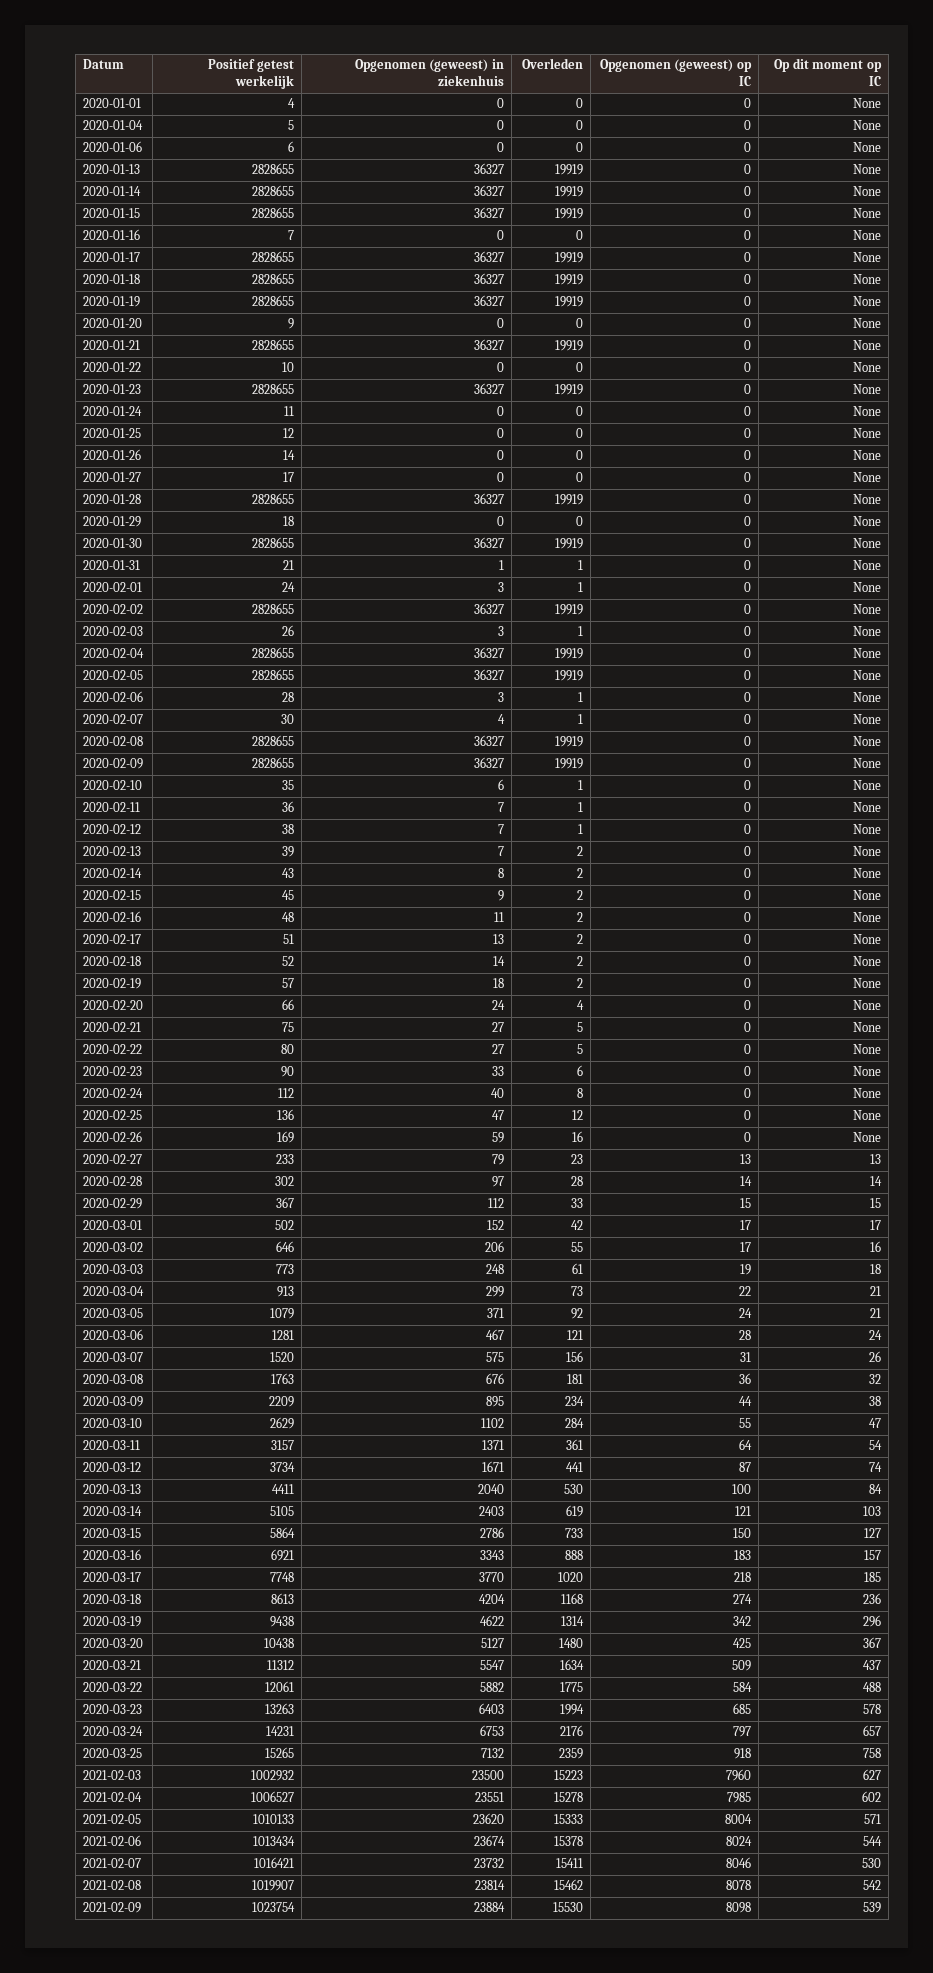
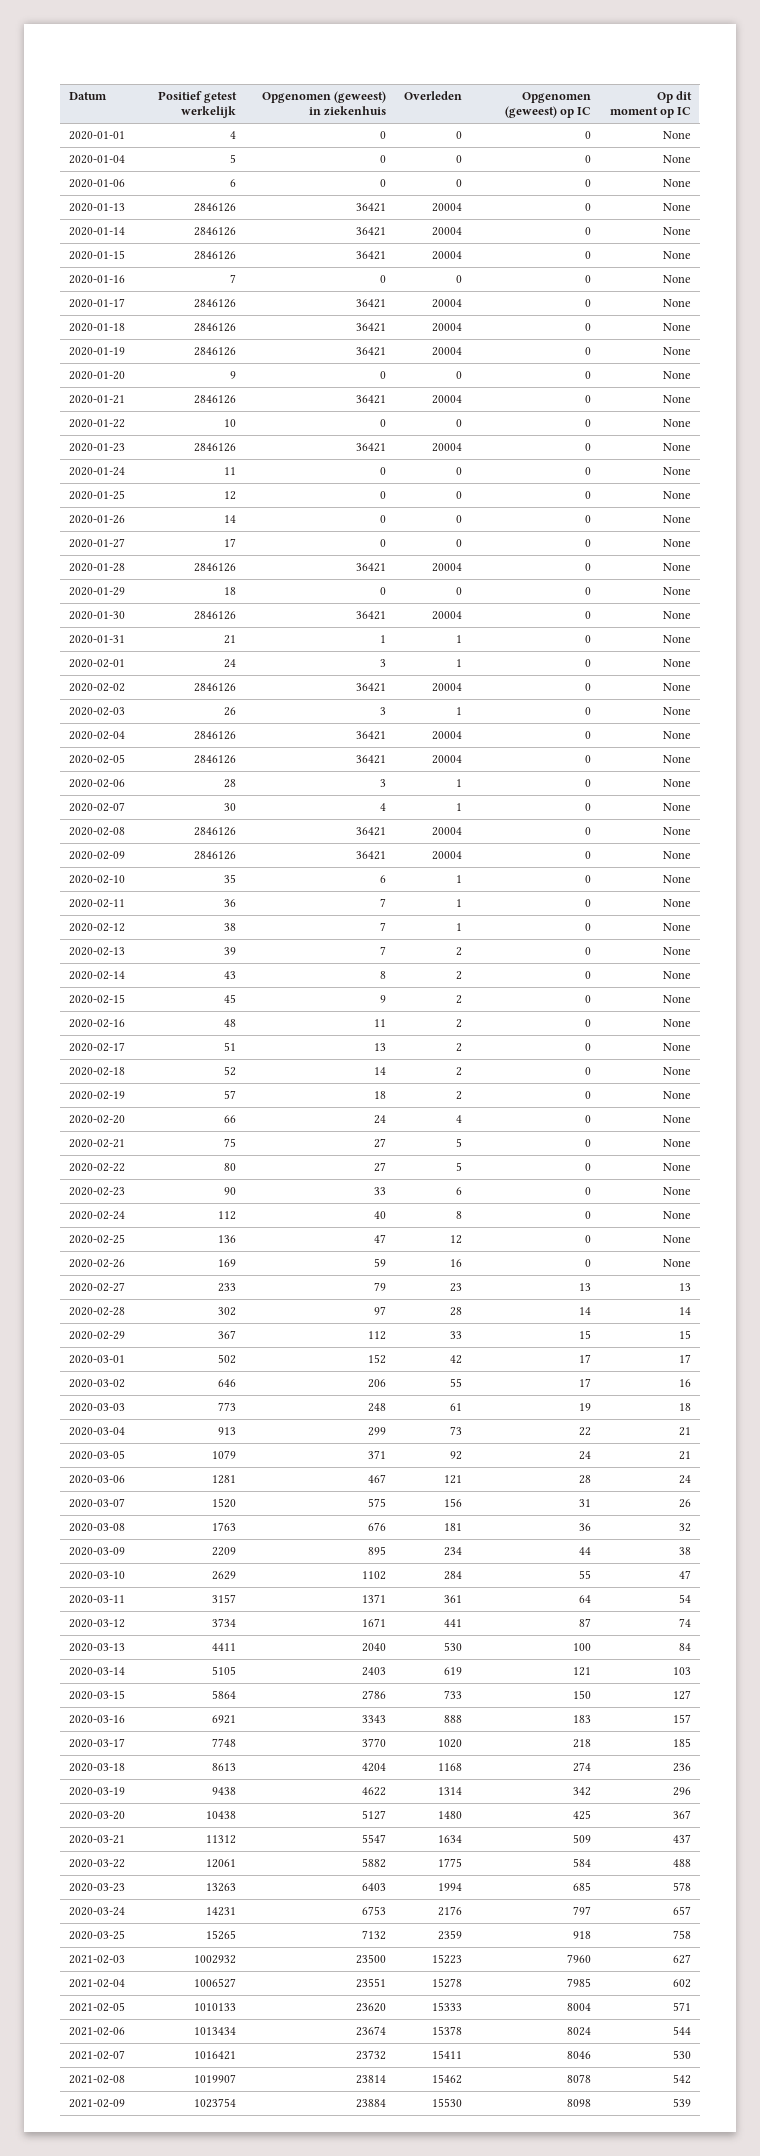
[251,163,294,174] [473,163,504,174] [554,164,583,175] 2828655 | 36327 | 19919 -> [194,203,237,212] [356,203,387,212] [432,203,463,212] 2846126 | 36421 | 20004
[251,185,294,196] [473,185,504,196] [554,186,583,197] 2828655 | 36327 | 19919 -> [194,227,237,236] [356,227,387,236] [432,227,463,236] 2846126 | 36421 | 20004
[251,207,294,218] [473,207,504,218] [554,208,583,219] 2828655 | 36327 | 19919 -> [194,251,237,260] [356,251,387,260] [432,251,463,260] 2846126 | 36421 | 20004
[251,251,294,262] [473,251,504,262] [554,252,583,263] 2828655 | 36327 | 19919 -> [194,299,237,308] [356,299,387,308] [432,299,463,308] 2846126 | 36421 | 20004
[251,273,294,284] [473,273,504,284] [554,274,583,285] 2828655 | 36327 | 19919 -> [194,323,237,332] [356,323,387,332] [432,323,463,332] 2846126 | 36421 | 20004
[251,295,294,306] [473,295,504,306] [554,296,583,307] 2828655 | 36327 | 19919 -> [194,347,237,356] [356,347,387,356] [432,347,463,356] 2846126 | 36421 | 20004
[251,339,294,350] [473,339,504,350] [554,340,583,351] 2828655 | 36327 | 19919 -> [194,395,237,404] [356,395,387,404] [432,395,463,404] 2846126 | 36421 | 20004
[251,383,294,394] [473,383,504,394] [554,384,583,395] 2828655 | 36327 | 19919 -> [194,443,237,452] [356,443,387,452] [432,443,463,452] 2846126 | 36421 | 20004
[251,493,294,504] [473,493,504,504] [554,494,583,505] 2828655 | 36327 | 19919 -> [194,563,237,572] [356,563,387,572] [432,563,463,572] 2846126 | 36421 | 20004
[251,537,294,548] [473,537,504,548] [554,538,583,549] 2828655 | 36327 | 19919 -> [194,611,237,620] [356,611,387,620] [432,611,463,620] 2846126 | 36421 | 20004
[251,603,294,614] [473,603,504,614] [554,604,583,615] 2828655 | 36327 | 19919 -> [194,683,237,692] [356,683,387,692] [432,683,463,692] 2846126 | 36421 | 20004
[251,647,294,658] [473,647,504,658] [554,648,583,659] 2828655 | 36327 | 19919 -> [194,731,237,740] [356,731,387,740] [432,731,463,740] 2846126 | 36421 | 20004
[251,669,294,680] [473,669,504,680] [554,670,583,681] 2828655 | 36327 | 19919 -> [194,755,237,764] [356,755,387,764] [432,755,463,764] 2846126 | 36421 | 20004
[251,735,294,746] [473,735,504,746] [554,736,583,747] 2828655 | 36327 | 19919 -> [194,827,237,836] [356,827,387,836] [432,827,463,836] 2846126 | 36421 | 20004
[251,757,294,768] [473,757,504,768] [554,758,583,769] 2828655 | 36327 | 19919 -> [194,851,237,860] [356,851,387,860] [432,851,463,860] 2846126 | 36421 | 20004

